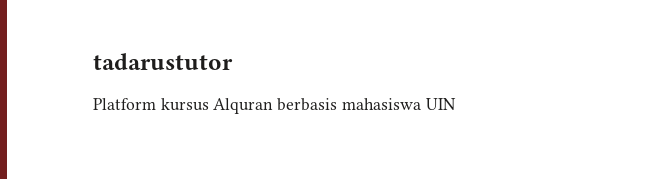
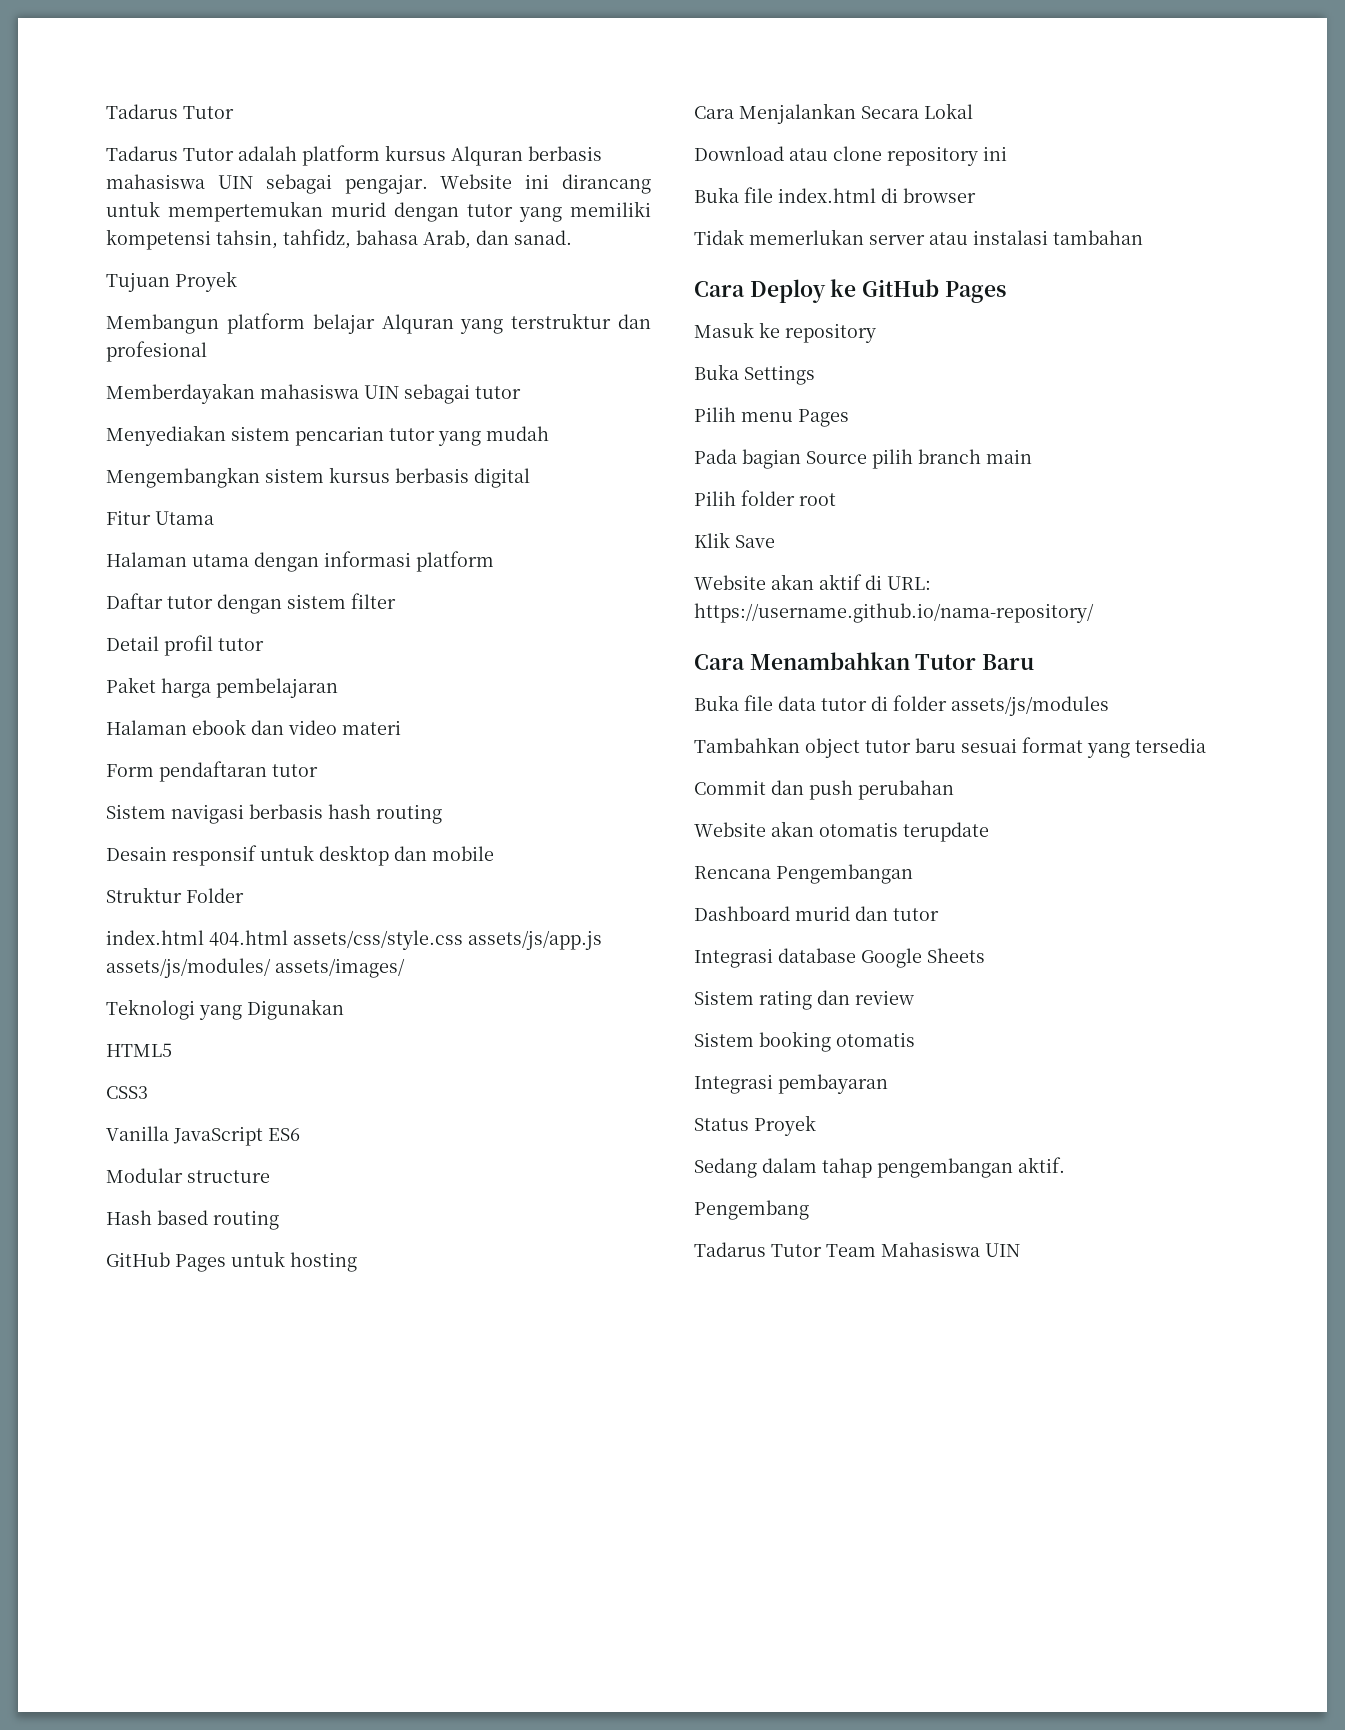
[93,53,233,70] [93,98,156,110] tadarustutor // Platform -> [106,104,234,119] [106,145,380,166] Tadarus Tutor // Tadarus Tutor adalah platform
(456, 104) none -> [265,174,651,194] [106,201,651,222] [106,229,572,250] [106,271,237,292] [106,313,651,334] [106,341,207,362] [106,383,521,404] [106,425,549,446] [106,467,530,488] [106,510,214,525] [106,551,494,572] [106,593,396,614] [106,635,264,656] [106,677,338,698] [106,719,401,735] [106,761,318,782] [106,804,442,824] [106,845,494,866] [106,887,244,903] [106,930,602,950] [106,958,405,978] [106,999,344,1020] [106,1043,172,1057] [106,1086,148,1099] [106,1126,300,1146] [106,1168,270,1183] [106,1210,279,1230] [106,1251,357,1272] [694,103,973,124] [694,146,1007,166] [694,187,976,203] [694,229,1143,245] [694,279,1006,303] [694,322,876,343] [694,364,815,385] [694,407,849,427] [694,449,1032,469] [694,490,836,506] [694,532,775,548] [694,574,931,590] [694,603,1094,623] [694,652,1035,670] [694,695,1109,716] [694,737,1206,758] [694,780,954,800] [694,821,989,842] [694,864,913,884] [694,906,939,921] [694,948,985,968] [694,990,914,1010] [694,1031,915,1052] [694,1074,888,1094] [694,1115,816,1136] [694,1157,1065,1178] [694,1200,809,1220] [694,1242,1020,1257] sebagai pengajar. Website ini dirancang untuk mempertemukan murid dengan tutor yang memiliki kompetensi tahsin, tahfidz, bahasa Arab, dan sanad. // Tujuan Proyek // Membangun platform belajar Alquran yang terstruktur dan profesional // Memberdayakan mahasiswa UIN sebagai tutor // Menyediakan sistem pencarian tutor yang mudah // Mengembangkan sistem kursus berbasis digital // Fitur Utama // Halaman utama dengan informasi platform // Daftar tutor dengan sistem filter // Detail profil tutor // Paket harga pembelajaran // Halaman ebook dan video materi // Form pendaftaran tutor // Sistem navigasi berbasis hash routing // Desain responsif untuk desktop dan mobile // Struktur Folder // index.html 404.html assets/css/style.css assets/js/app.js assets/js/modules/ assets/images/ // Teknologi yang Digunakan // HTML5 // CSS3 // Vanilla JavaScript ES6 // Modular structure // Hash based routing // GitHub Pages untuk hosting // Cara Menjalankan Secara Lokal // Download atau clone repository ini // Buka file index.html di browser // Tidak memerlukan server atau instalasi tambahan // Cara Deploy ke GitHub Pages // Masuk ke repository // Buka Settings // Pilih menu Pages // Pada bagian Source pilih branch main // Pilih folder root // Klik Save // Website akan aktif di URL: https://username.github.io/nama-repository/ // Cara Menambahkan Tutor Baru // Buka file data tutor di folder assets/js/modules // Tambahkan object tutor baru sesuai format yang tersedia // Commit dan push perubahan // Website akan otomatis terupdate // Rencana Pengembangan // Dashboard murid dan tutor // Integrasi database Google Sheets // Sistem rating dan review // Sistem booking otomatis // Integrasi pembayaran // Status Proyek // Sedang dalam tahap pengembangan aktif. // Pengembang // Tadarus Tutor Team Mahasiswa UIN

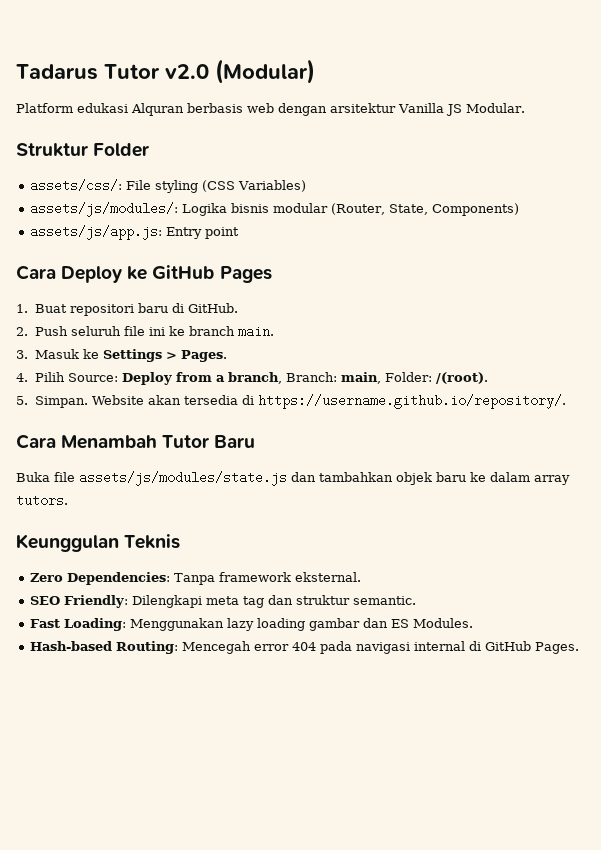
[106,104,234,119] [106,145,602,166] [106,174,651,194] [106,201,651,222] [106,229,572,250] [106,271,237,292] [106,313,651,334] [106,341,207,362] [106,383,521,404] [106,425,549,446] [106,467,530,488] [106,510,214,525] [106,551,494,572] [106,593,396,614] [106,635,264,656] [106,677,338,698] [106,719,401,735] [106,761,318,782] [106,804,442,824] [106,845,494,866] [106,887,244,903] [106,930,602,950] [106,958,405,978] [106,999,344,1020] [106,1043,172,1057] [106,1086,148,1099] [106,1126,300,1146] [106,1168,270,1183] [106,1210,279,1230] [106,1251,357,1272] [694,103,973,124] [694,146,1007,166] [694,187,976,203] [694,229,1143,245] Tadarus Tutor // Tadarus Tutor adalah platform kursus Alquran berbasis mahasiswa UIN sebagai pengajar. Website ini dirancang untuk mempertemukan murid dengan tutor yang memiliki kompetensi tahsin, tahfidz, bahasa Arab, dan sanad. // Tujuan Proyek // Membangun platform belajar Alquran yang terstruktur dan profesional // Memberdayakan mahasiswa UIN sebagai tutor // Menyediakan sistem pencarian tutor yang mudah // Mengembangkan sistem kursus berbasis digital // Fitur Utama // Halaman utama dengan informasi platform // Daftar tutor dengan sistem filter // Detail profil tutor // Paket harga pembelajaran // Halaman ebook dan video materi // Form pendaftaran tutor // Sistem navigasi berbasis hash routing // Desain responsif untuk desktop dan mobile // Struktur Folder // index.html 404.html assets/css/style.css assets/js/app.js assets/js/modules/ assets/images/ // Teknologi yang Digunakan // HTML5 // CSS3 // Vanilla JavaScript ES6 // Modular structure // Hash based routing // GitHub Pages untuk hosting // Cara Menjalankan Secara Lokal // Download atau clone repository ini // Buka file index.html di browser // Tidak memerlukan server atau instalasi tambahan -> [16,59,315,84] [16,103,525,116] [16,143,150,157] [30,179,307,193] [30,202,520,217] [30,225,240,240] Tadarus Tutor v2.0 (Modular) // Platform edukasi Alquran berbasis web dengan arsitektur Vanilla JS Modular. // Struktur Folder // assets/css/: File styling (CSS Variables) // assets/js/modules/: Logika bisnis modular (Router, State, Components) // assets/js/app.js: Entry point
[694,322,876,343] [694,364,815,385] [694,407,849,427] [694,449,1032,469] [694,490,836,506] [694,532,775,548] [694,574,931,590] [694,603,1094,623] [694,652,910,670] Masuk ke repository // Buka Settings // Pilih menu Pages // Pada bagian Source pilih branch main // Pilih folder root // Klik Save // Website akan aktif di URL: https://username.github.io/nama-repository/ // Cara Menambahkan -> [16,303,238,316] [16,325,274,338] [16,349,227,362] [16,372,488,385] [16,394,567,409] [16,434,158,449] 1. Buat repositori baru di GitHub. // 2. Push seluruh file ini ke branch main. // 3. Masuk ke Settings > Pages. // 4. Pilih Source: Deploy from a branch, Branch: main, Folder: /(root). // 5. Simpan. Website akan tersedia di https://username.github.io/repository/. // Cara Menambah
[778,695,1109,716] [694,737,1206,758] [694,780,954,800] [694,821,989,842] [694,864,913,884] [694,906,939,921] [694,948,985,968] [694,990,914,1010] [694,1031,915,1052] [694,1074,888,1094] [694,1115,816,1136] [694,1157,1065,1178] [694,1200,809,1220] [694,1242,1020,1257] data tutor di folder assets/js/modules // Tambahkan object tutor baru sesuai format yang tersedia // Commit dan push perubahan // Website akan otomatis terupdate // Rencana Pengembangan // Dashboard murid dan tutor // Integrasi database Google Sheets // Sistem rating dan review // Sistem booking otomatis // Integrasi pembayaran // Status Proyek // Sedang dalam tahap pengembangan aktif. // Pengembang // Tadarus Tutor Team Mahasiswa UIN -> [79,471,570,486] [16,496,68,505] [16,534,181,552] [30,572,362,585] [30,595,417,608] [30,618,474,631] [30,641,580,654] assets/js/modules/state.js dan tambahkan objek baru ke dalam array tutors. // Keunggulan Teknis // Zero Dependencies: Tanpa framework eksternal. // SEO Friendly: Dilengkapi meta tag dan struktur semantic. // Fast Loading: Menggunakan lazy loading gambar dan ES Modules. // Hash-based Routing: Mencegah error 404 pada navigasi internal di GitHub Pages.

